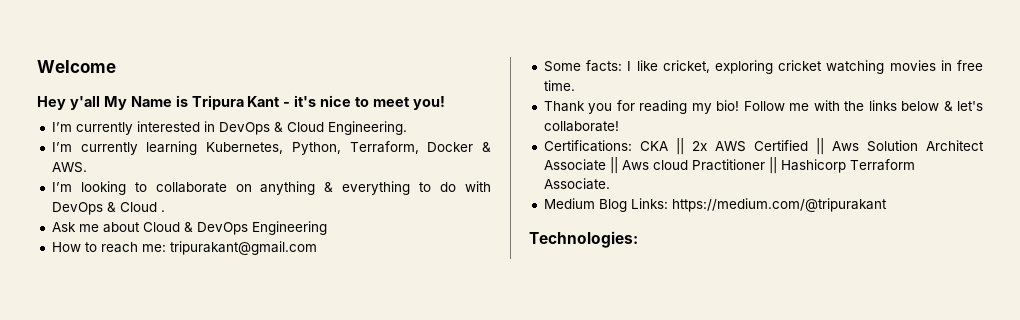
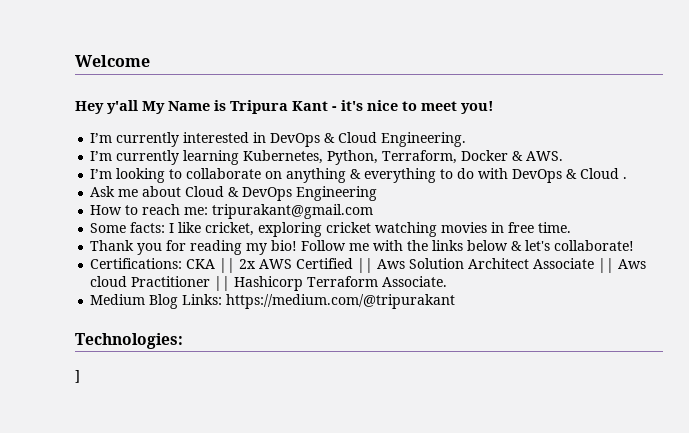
(638, 239) none -> [75,370,80,383] // ]

